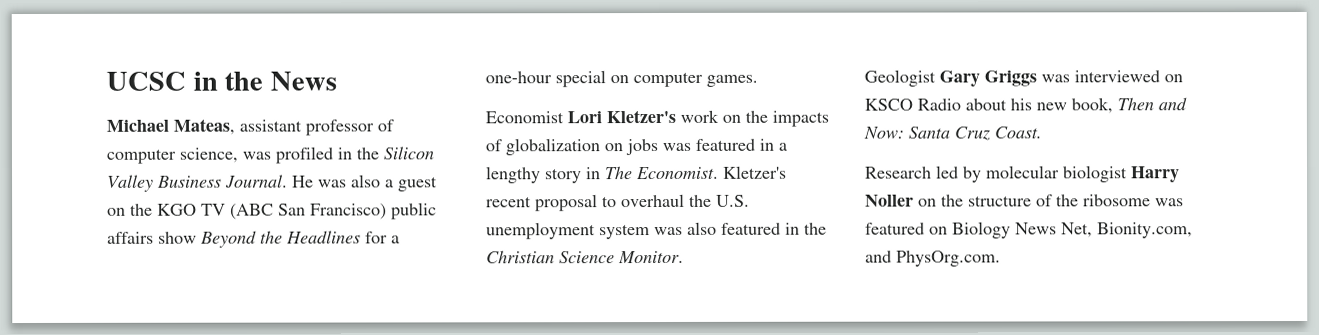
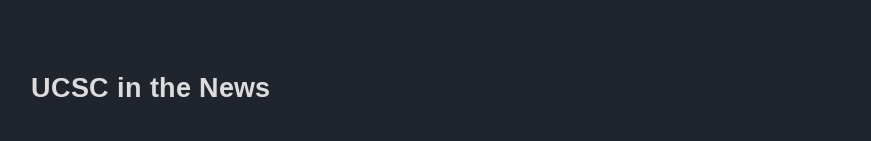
[106,118,394,136] [106,146,434,164] [107,174,438,192] [107,202,437,220] [107,230,400,248] [485,70,758,88] [485,109,829,127] [485,138,787,156] [485,165,787,184] [486,193,750,212] [486,221,827,240] [486,250,684,264] [864,69,1183,87] [864,97,1187,114] [863,126,1042,141] [864,165,1180,183] [865,194,1184,207] [865,221,1193,239] [865,250,1001,267] // Michael Mateas, assistant professor of computer science, was profiled in the Silicon Valley Business Journal. He was also a guest on the KGO TV (ABC San Francisco) public affairs show Beyond the Headlines for a one-hour special on computer games. // Economist Lori Kletzer's work on the impacts of globalization on jobs was featured in a lengthy story in The Economist. Kletzer's recent proposal to overhaul the U.S. unemployment system was also featured in the Christian Science Monitor. // Geologist Gary Griggs was interviewed on KSCO Radio about his new book, Then and Now: Santa Cruz Coast. // Research led by molecular biologist Harry Noller on the structure of the ribosome was featured on Biology News Net, Bionity.com, and PhysOrg.com. -> (270, 87) none

